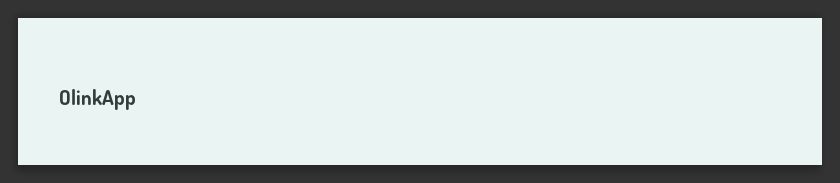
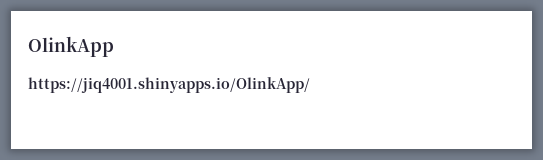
(136, 99) none -> [28,77,310,93] // https://jiq4001.shinyapps.io/OlinkApp/

